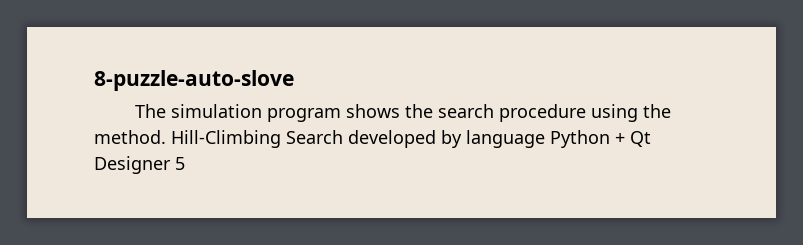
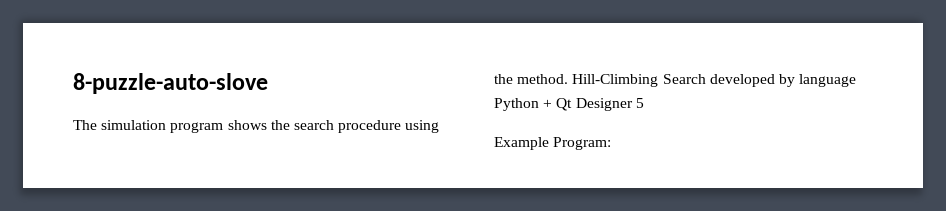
(185, 163) none -> [494,137,612,150] // Example Program:

